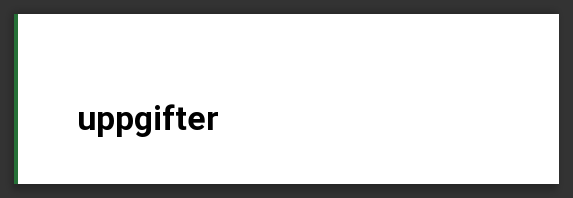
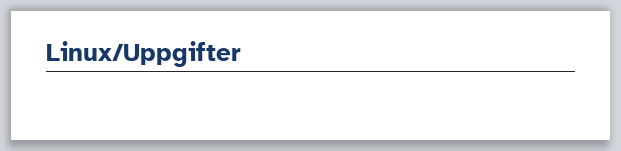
[77,104,219,137] uppgifter -> [46,41,241,67] Linux/Uppgifter

